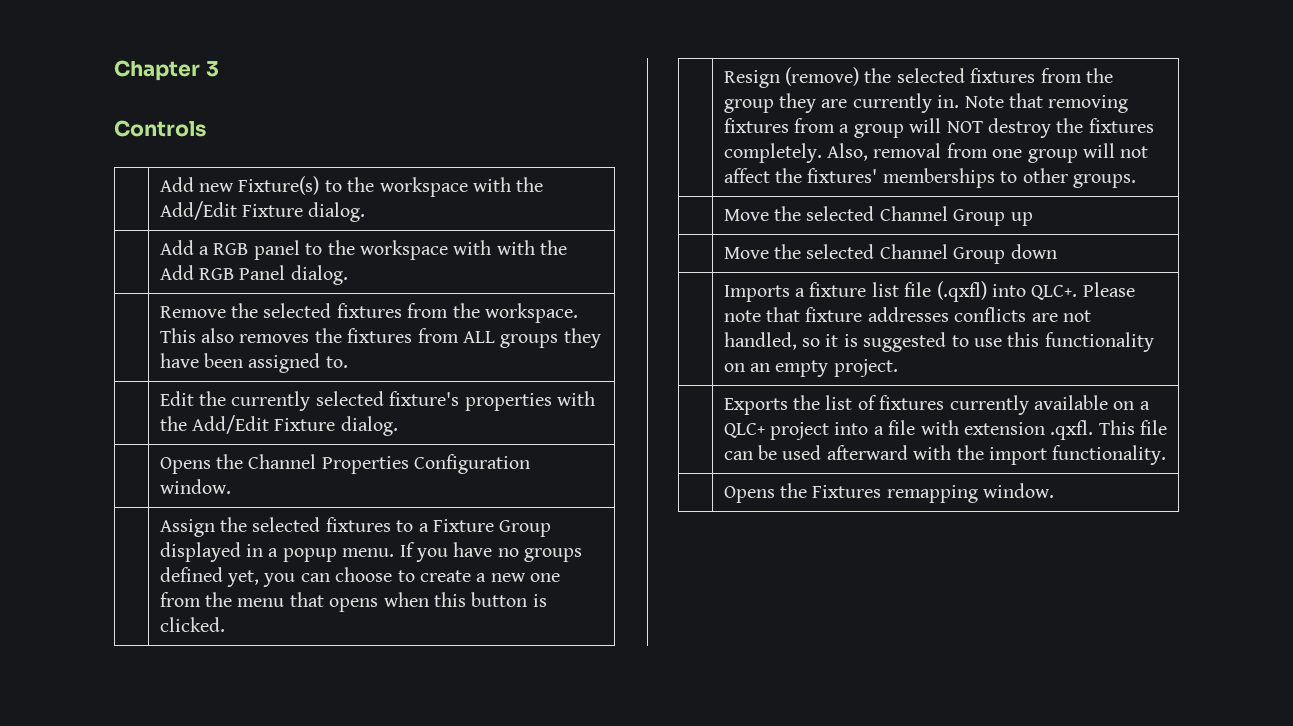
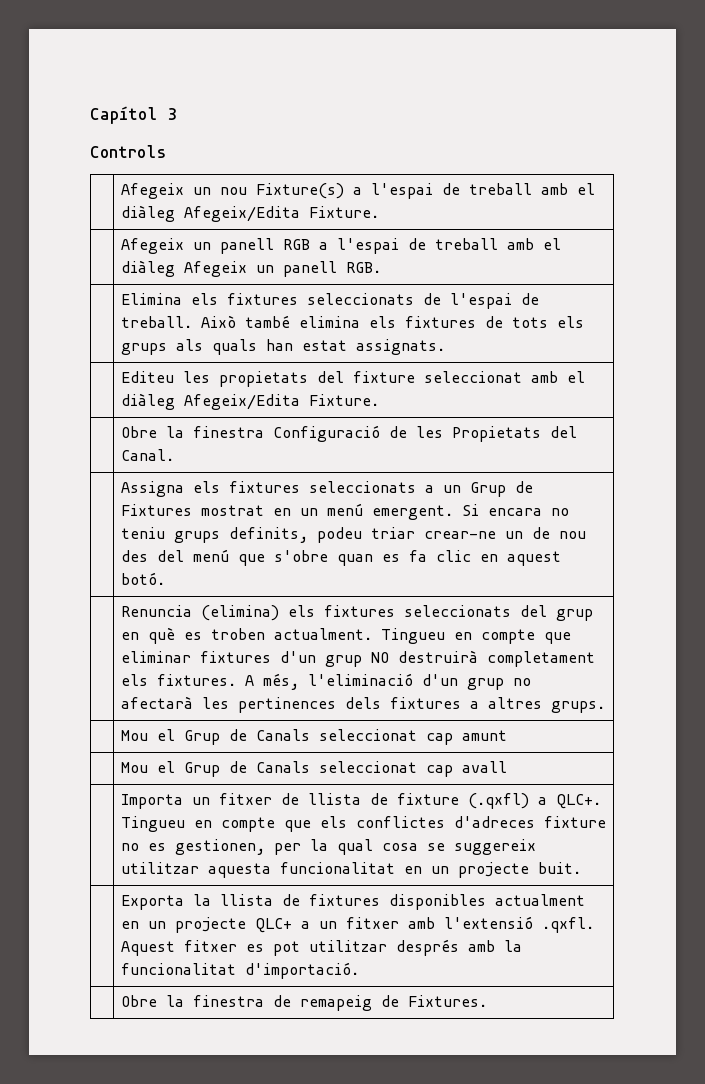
[114,60,200,81] Chapter -> [90,106,157,124] Capítol
[159,176,544,197] [159,201,366,222] [159,240,568,260] [159,265,348,285] [159,303,579,323] [159,328,601,348] [159,353,348,373] [159,391,596,411] [159,415,398,436] [159,454,531,474] [159,479,231,494] [159,517,552,537] [159,542,583,562] [159,567,561,587] [159,592,547,612] [159,617,225,632] [723,67,1114,88] [723,93,1129,113] [723,118,1154,138] [723,143,1149,163] [723,168,1137,188] [723,206,1033,226] [723,244,1057,264] [723,281,1135,302] [723,307,1092,322] [723,332,1154,352] [723,359,898,377] [723,395,1150,415] [723,420,1168,440] [723,445,1167,465] [723,483,1055,503] Add new Fixture(s) to the workspace with the Add/Edit Fixture dialog. // | Add a RGB panel to the workspace with with the Add RGB Panel dialog. // | Remove the selected fixtures from the workspace. This also removes the fixtures from ALL groups they have been assigned to. // | Edit the currently selected fixture's properties with the Add/Edit Fixture dialog. // | Opens the Channel Properties Configuration window. // | Assign the selected fixtures to a Fixture Group displayed in a popup menu. If you have no groups defined yet, you can choose to create a new one from the menu that opens when this button is clicked. // | Resign (remove) the selected fixtures from the group they are currently in. Note that removing fixtures from a group will NOT destroy the fixtures completely. Also, removal from one group will not affect the fixtures' memberships to other groups. // | Move the selected Channel Group up // | Move the selected Channel Group down // | Imports a fixture list file (.qxfl) into QLC+. Please note that fixture addresses conflicts are not handled, so it is suggested to use this functionality on an empty project. // | Exports the list of fixtures currently available on a QLC+ project into a file with extension .qxfl. This file can be used afterward with the import functionality. // | Opens the Fixtures remapping window. -> [120,183,595,199] [120,205,379,222] [120,238,561,254] [120,260,381,277] [120,293,539,309] [120,315,584,328] [120,339,445,355] [120,371,585,387] [120,393,379,410] [120,425,577,442] [120,449,174,461] [120,481,533,497] [120,503,569,520] [120,527,586,543] [120,549,561,566] [120,572,165,585] [120,605,593,621] [120,627,571,644] [120,650,595,667] [120,673,531,690] [120,696,605,713] [120,729,507,745] [120,761,507,777] [120,793,601,809] [120,816,606,832] [120,839,536,855] [120,862,581,878] [120,894,585,910] [120,916,594,933] [120,939,522,956] [120,962,359,979] [120,995,487,1011] Afegeix un nou Fixture(s) a l'espai de treball amb el diàleg Afegeix/Edita Fixture. // | Afegeix un panell RGB a l'espai de treball amb el diàleg Afegeix un panell RGB. // | Elimina els fixtures seleccionats de l'espai de treball. Això també elimina els fixtures de tots els grups als quals han estat assignats. // | Editeu les propietats del fixture seleccionat amb el diàleg Afegeix/Edita Fixture. // | Obre la finestra Configuració de les Propietats del Canal. // | Assigna els fixtures seleccionats a un Grup de Fixtures mostrat en un menú emergent. Si encara no teniu grups definits, podeu triar crear-ne un de nou des del menú que s'obre quan es fa clic en aquest botó. // | Renuncia (elimina) els fixtures seleccionats del grup en què es troben actualment. Tingueu en compte que eliminar fixtures d'un grup NO destruirà completament els fixtures. A més, l'eliminació d'un grup no afectarà les pertinences dels fixtures a altres grups. // | Mou el Grup de Canals seleccionat cap amunt // | Mou el Grup de Canals seleccionat cap avall // | Importa un fitxer de llista de fixture (.qxfl) a QLC+. Tingueu en compte que els conflictes d'adreces fixture no es gestionen, per la qual cosa se suggereix utilitzar aquesta funcionalitat en un projecte buit. // | Exporta la llista de fixtures disponibles actualment en un projecte QLC+ a un fitxer amb l'extensió .qxfl. Aquest fitxer es pot utilitzar després amb la funcionalitat d'importació. // | Obre la finestra de remapeig de Fixtures.

